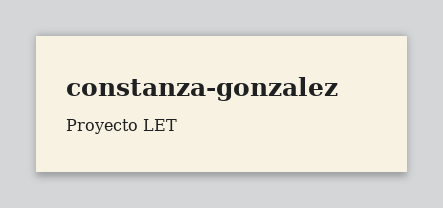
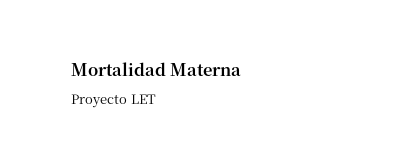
[66,77,338,101] constanza-gonzalez -> [71,62,242,76] Mortalidad Materna

